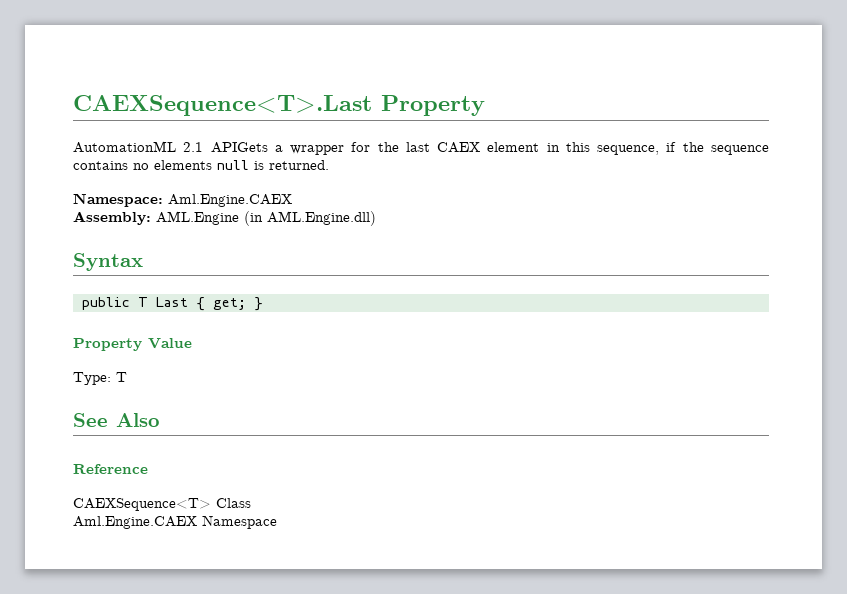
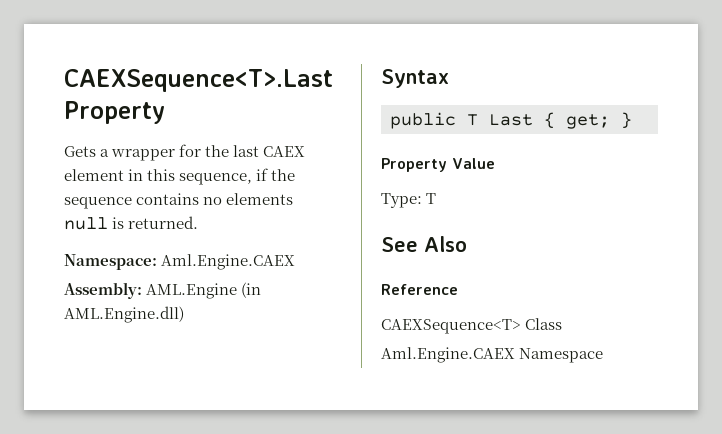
[73,141,268,153] AutomationML 2.1 APIGets -> [64,146,96,157] Gets

